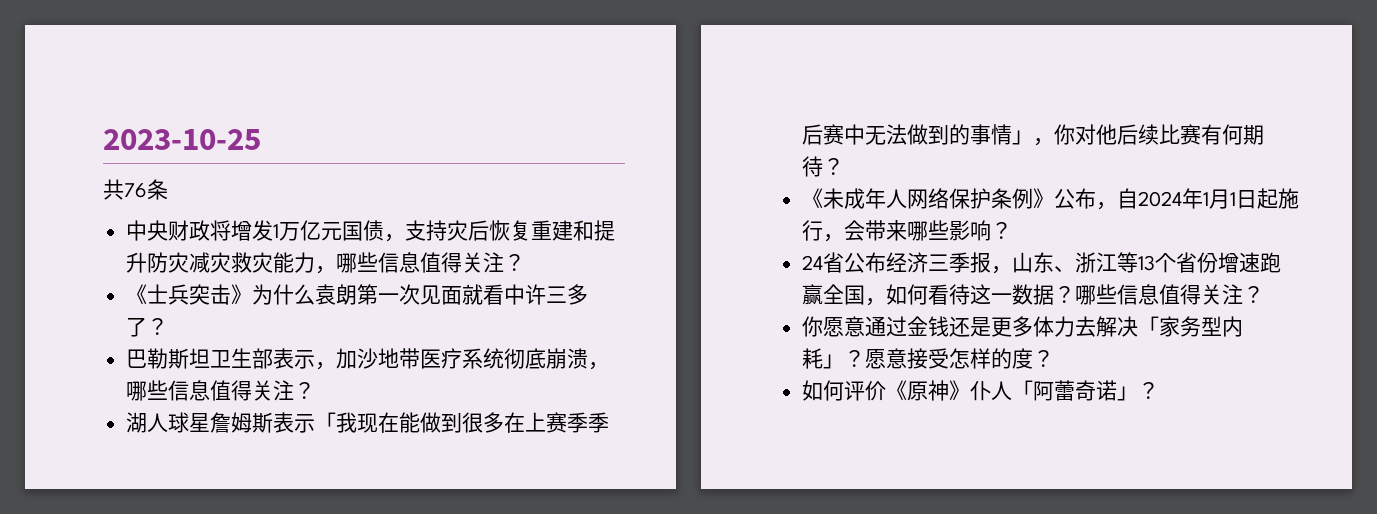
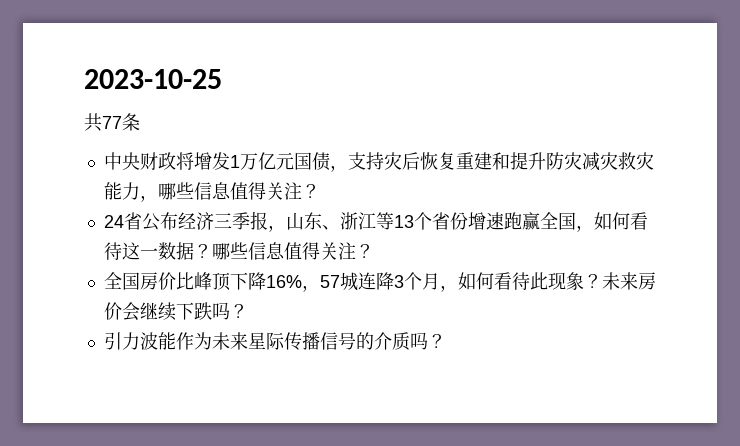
[124,183,147,198] 76 -> [102,116,122,129] 77
[126,284,589,305] [126,317,169,337] [126,348,610,370] [126,380,316,401] [126,412,610,433] [802,124,1265,146] [802,156,845,177] [802,188,1300,210] [802,220,1013,242] // 《士兵突击》为什么袁朗第一次见面就看中许三多了？ // 巴勒斯坦卫生部表示，加沙地带医疗系统彻底崩溃，哪些信息值得关注？ // 湖人球星詹姆斯表示「我现在能做到很多在上赛季季后赛中无法做到的事情」，你对他后续比赛有何期待？ // 《未成年人网络保护条例》公布，自2024年1月1日起施行，会带来哪些影响？ -> (320, 191) none
[802,316,1244,337] [802,348,1055,369] [802,380,1139,401] 你愿意通过金钱还是更多体力去解决「家务型内耗」？愿意接受怎样的度？ // 如何评价《原神》仆人「阿蕾奇诺」 -> [103,272,656,292] [103,302,248,321] [103,332,428,351] 全国房价比峰顶下降16%，57城连降3个月，如何看待此现象？未来房价会继续下跌吗？ // 引力波能作为未来星际传播信号的介质吗

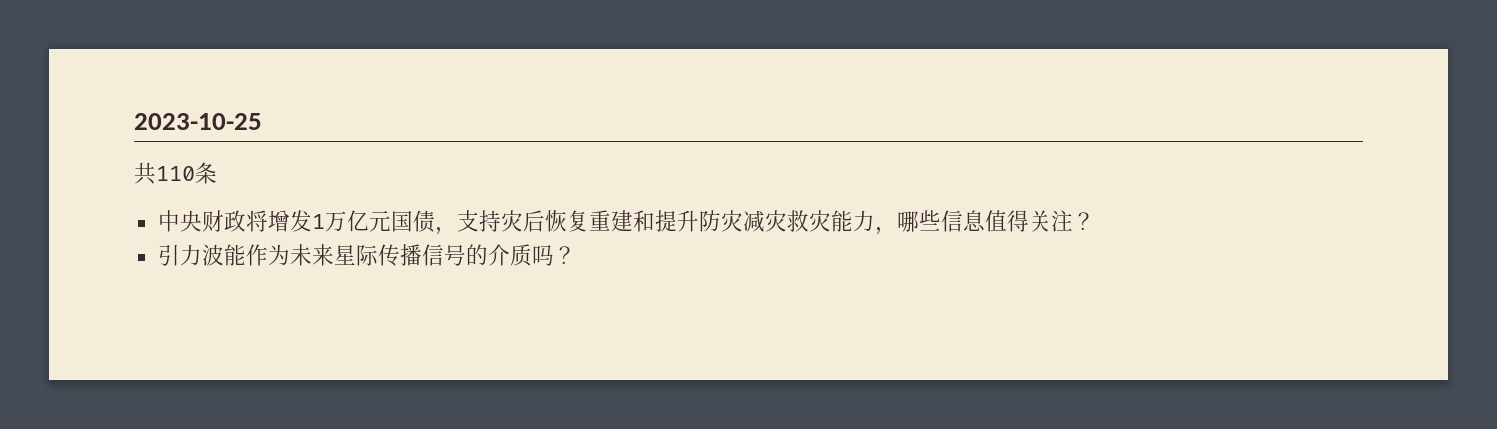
[102,116,122,129] 77 -> [156,166,195,181] 110
[103,211,648,232] [103,242,374,260] [103,272,656,292] [103,302,248,321] // 24省公布经济三季报，山东、浙江等13个省份增速跑赢全国，如何看待这一数据？哪些信息值得关注？ // 全国房价比峰顶下降16%，57城连降3个月，如何看待此现象？未来房价会继续下跌吗？ -> (1095, 221) none

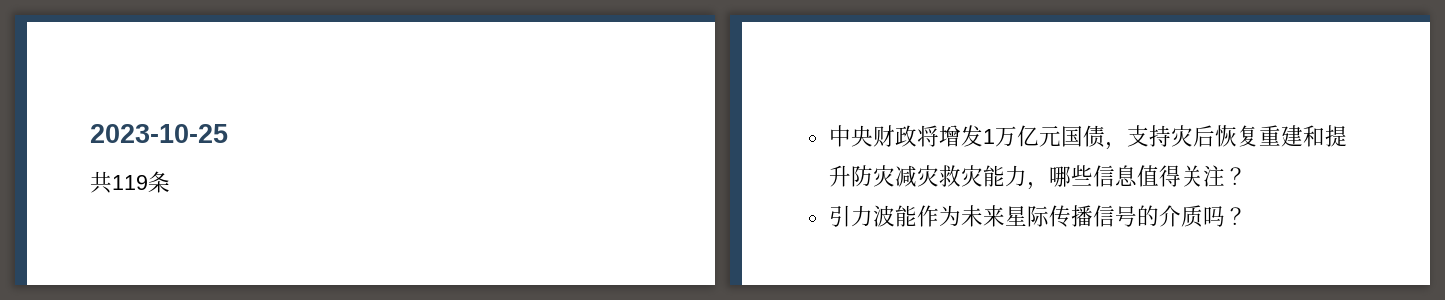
[156,166,195,181] 110 -> [112,175,148,190] 119

